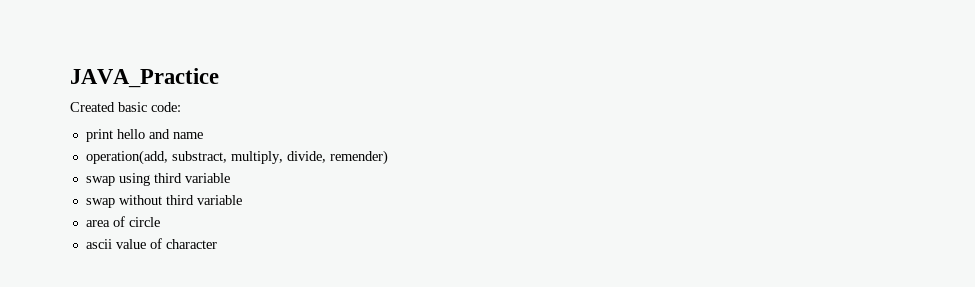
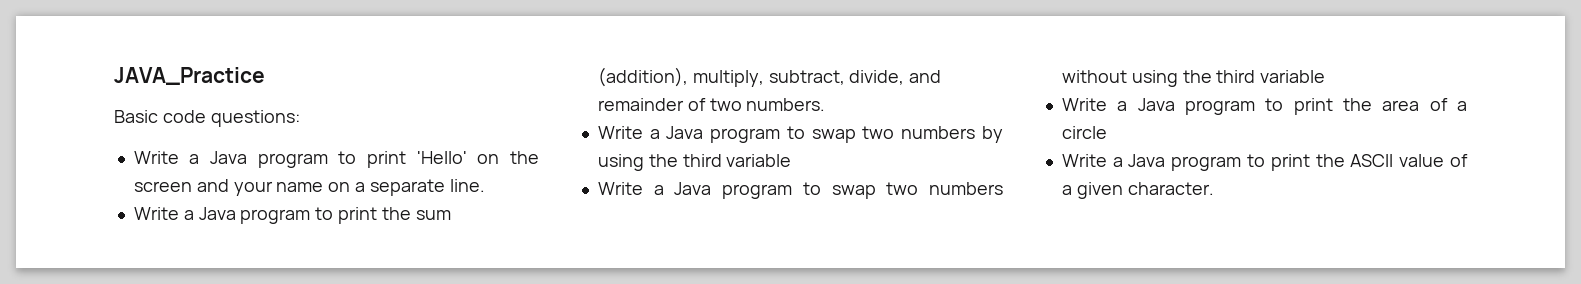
[70,102,181,112] [85,129,203,142] [85,150,388,165] [85,173,230,186] [85,195,242,208] Created basic code: // print hello and name // operation(add, substract, multiply, divide, remender) // swap using third variable // swap without third variable // -> [114,110,300,127] [133,151,539,168] [133,179,485,196] [133,207,451,224] [597,67,942,87] [597,98,826,111] [597,126,1003,143] [597,154,792,171] [597,182,1003,199] [1061,70,1326,87] [1061,98,1372,115] Basic code questions: // Write a Java program to print 'Hello' on the screen and your name on a separate line. // Write a Java program to print the sum (addition), multiply, subtract, divide, and remainder of two numbers. // Write a Java program to swap two numbers by using the third variable // Write a Java program to swap two numbers without using the third variable // Write a Java program to print the
(125, 221) none -> [1457,101,1467,111] a
[85,238,217,249] ascii value of character -> [1061,154,1468,171] [1061,182,1214,199] Write a Java program to print the ASCII value of a given character.

